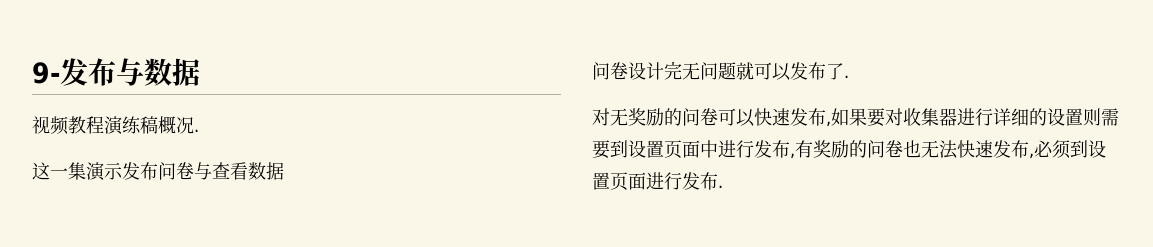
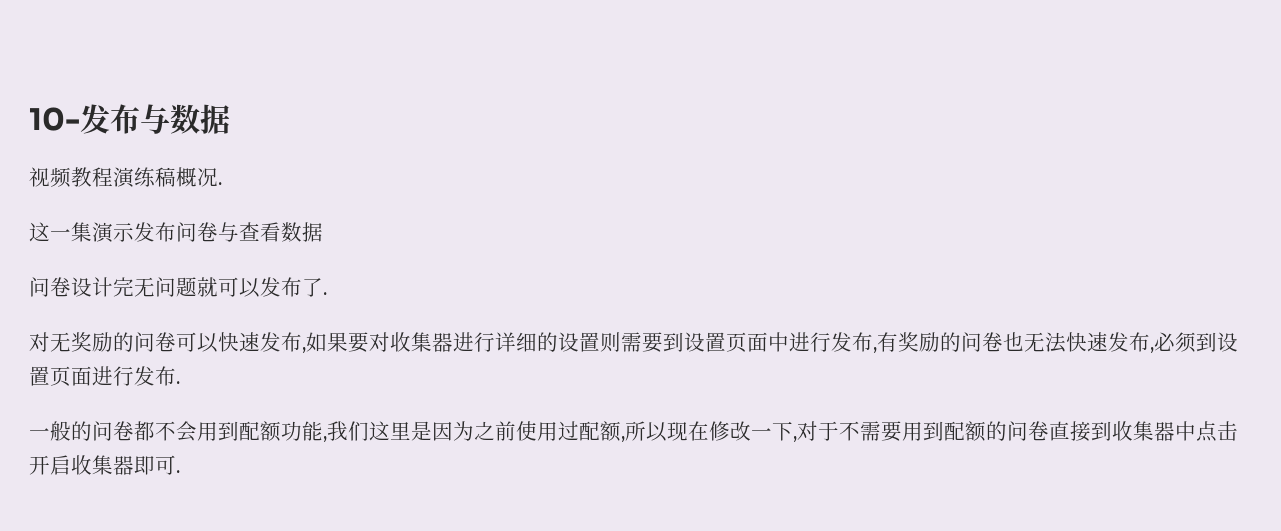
[32,62,60,84] 9- -> [29,107,80,131] 10-
(723, 186) none -> [29,421,1238,442] [29,455,180,475] // 一般的问卷都不会用到配额功能,我们这里是因为之前使用过配额,所以现在修改一下,对于不需要用到配额的问卷直接到收集器中点击开启收集器即可.

